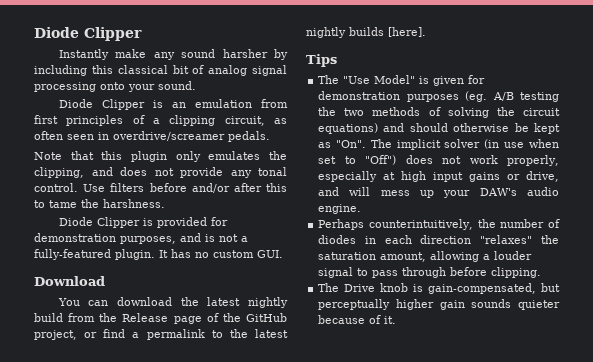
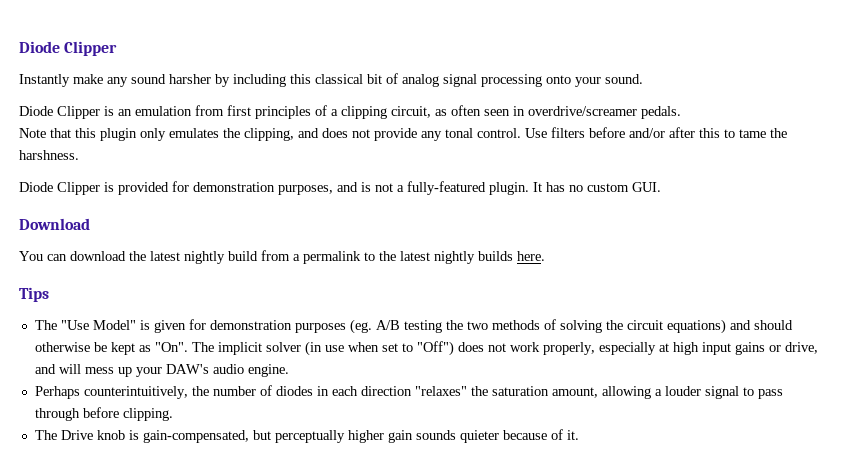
[99,313,287,324] [34,329,126,340] the Release page of the GitHub project, or find -> (290, 255) none
[388,27,426,37] [here]. -> [517,251,545,261] here.

